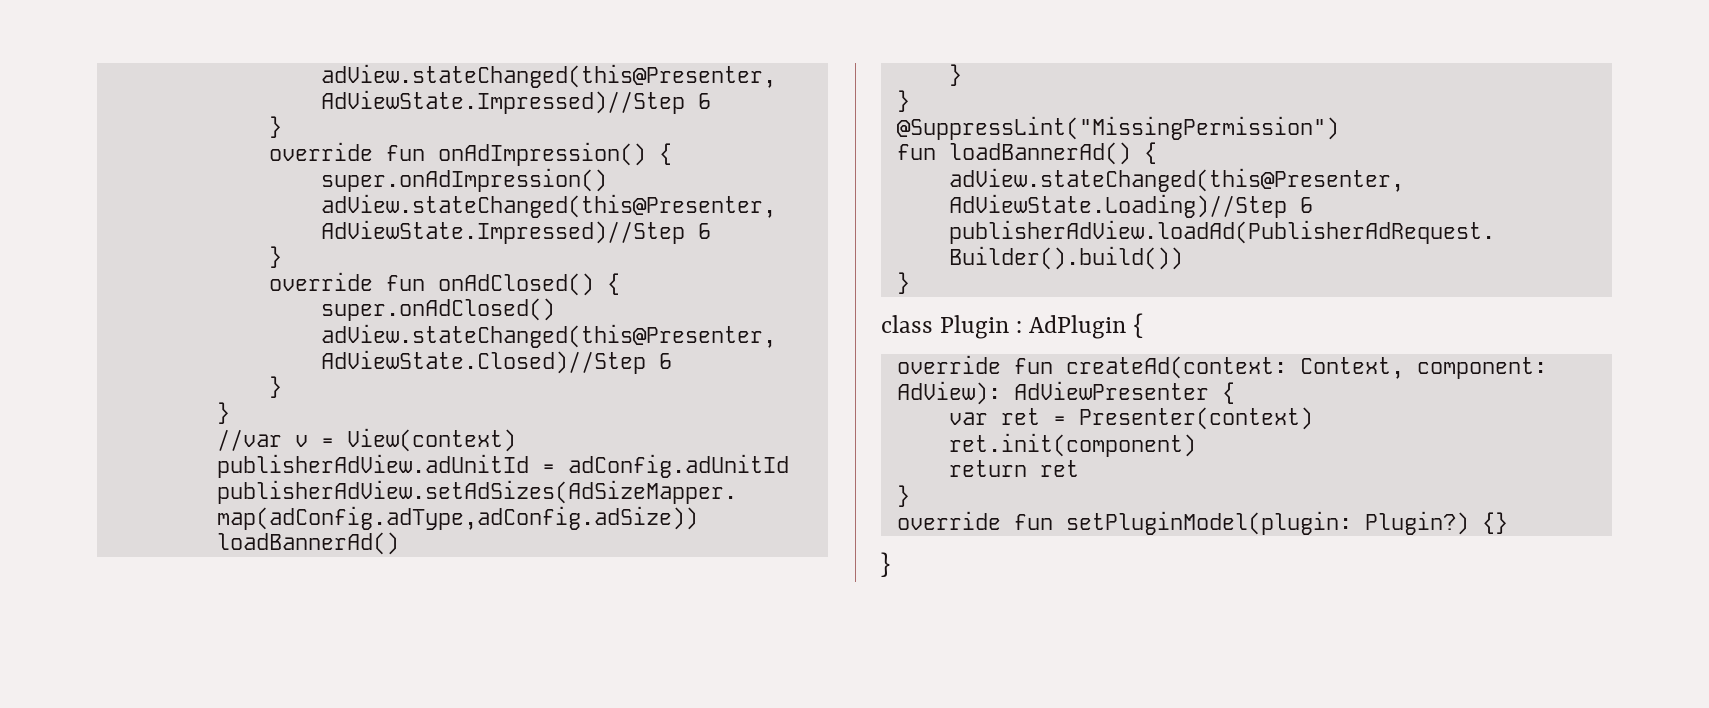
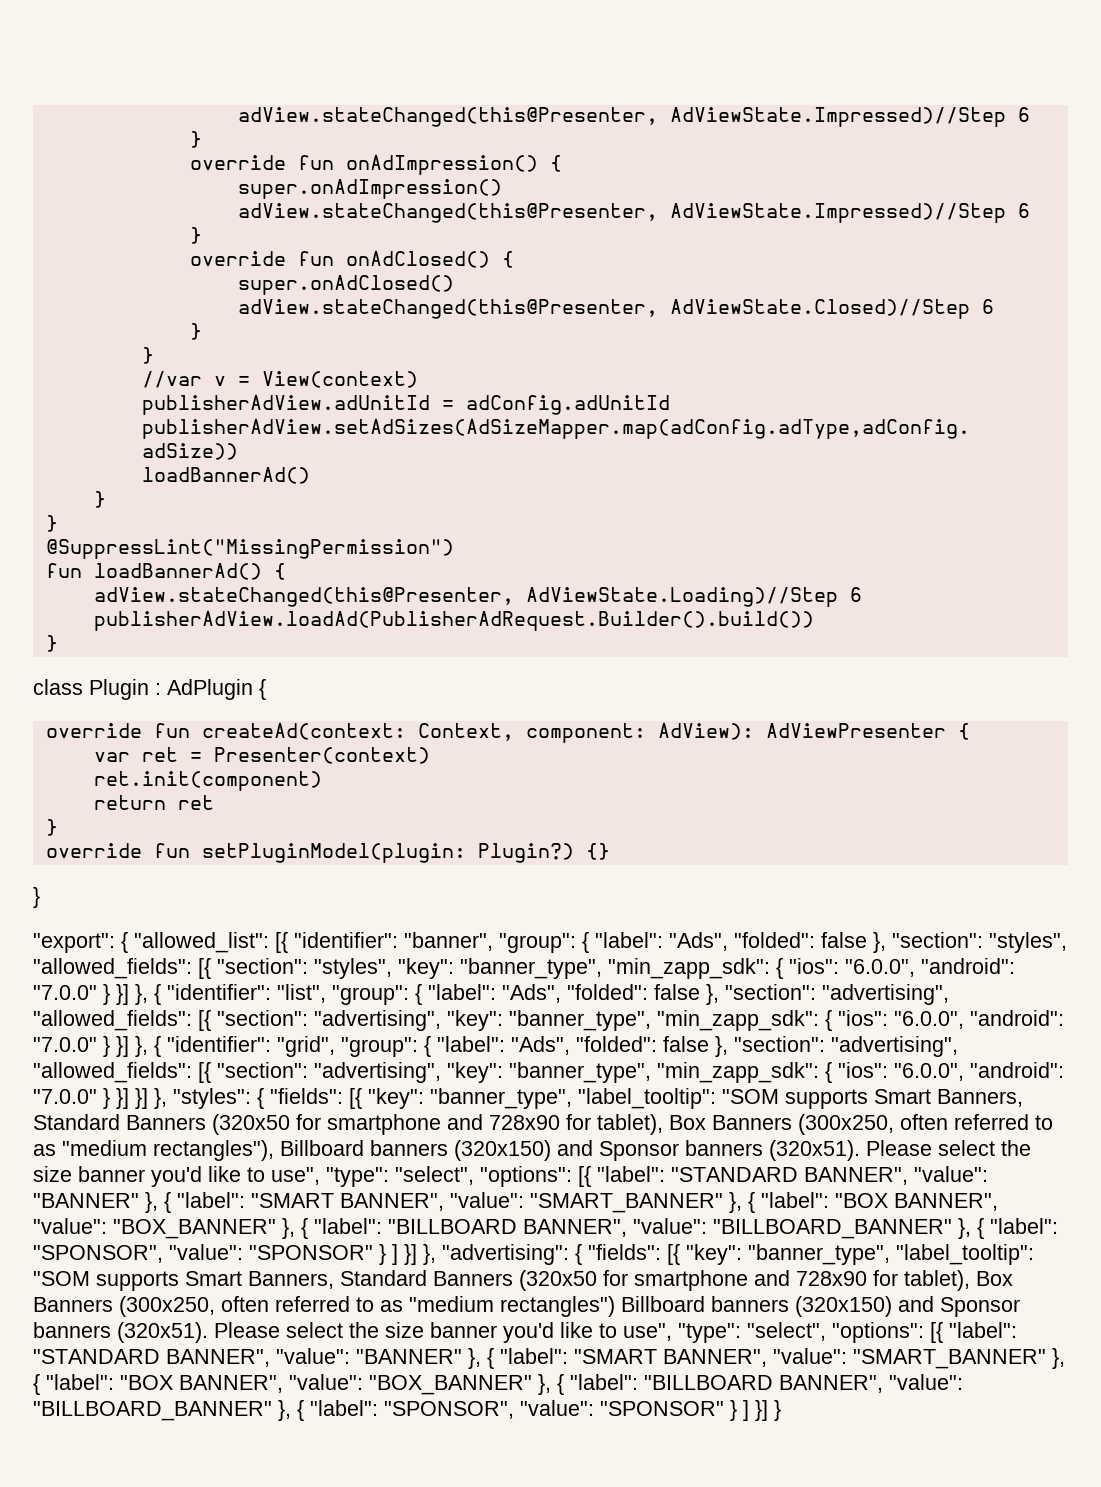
(890, 564) none -> [33,932,1067,953] [33,958,1015,979] [33,984,949,1005] [33,1010,1064,1031] [33,1036,958,1057] [33,1062,1064,1083] [33,1088,1023,1109] [33,1114,1053,1135] [33,1140,1031,1161] [33,1166,988,1187] [33,1192,998,1213] [33,1218,1058,1239] [33,1244,1034,1265] [33,1270,1013,1291] [33,1296,1020,1317] [33,1322,1017,1343] [33,1348,1065,1369] [33,1374,963,1395] [33,1400,781,1421] // "export": { "allowed_list": [{ "identifier": "banner", "group": { "label": "Ads", "folded": false }, "section": "styles", "allowed_fields": [{ "section": "styles", "key": "banner_type", "min_zapp_sdk": { "ios": "6.0.0", "android": "7.0.0" } }] }, { "identifier": "list", "group": { "label": "Ads", "folded": false }, "section": "advertising", "allowed_fields": [{ "section": "advertising", "key": "banner_type", "min_zapp_sdk": { "ios": "6.0.0", "android": "7.0.0" } }] }, { "identifier": "grid", "group": { "label": "Ads", "folded": false }, "section": "advertising", "allowed_fields": [{ "section": "advertising", "key": "banner_type", "min_zapp_sdk": { "ios": "6.0.0", "android": "7.0.0" } }] }] }, "styles": { "fields": [{ "key": "banner_type", "label_tooltip": "SOM supports Smart Banners, Standard Banners (320x50 for smartphone and 728x90 for tablet), Box Banners (300x250, often referred to as "medium rectangles"), Billboard banners (320x150) and Sponsor banners (320x51). Please select the size banner you'd like to use", "type": "select", "options": [{ "label": "STANDARD BANNER", "value": "BANNER" }, { "label": "SMART BANNER", "value": "SMART_BANNER" }, { "label": "BOX BANNER", "value": "BOX_BANNER" }, { "label": "BILLBOARD BANNER", "value": "BILLBOARD_BANNER" }, { "label": "SPONSOR", "value": "SPONSOR" } ] }] }, "advertising": { "fields": [{ "key": "banner_type", "label_tooltip": "SOM supports Smart Banners, Standard Banners (320x50 for smartphone and 728x90 for tablet), Box Banners (300x250, often referred to as "medium rectangles") Billboard banners (320x150) and Sponsor banners (320x51). Please select the size banner you'd like to use", "type": "select", "options": [{ "label": "STANDARD BANNER", "value": "BANNER" }, { "label": "SMART BANNER", "value": "SMART_BANNER" }, { "label": "BOX BANNER", "value": "BOX_BANNER" }, { "label": "BILLBOARD BANNER", "value": "BILLBOARD_BANNER" }, { "label": "SPONSOR", "value": "SPONSOR" } ] }] }

